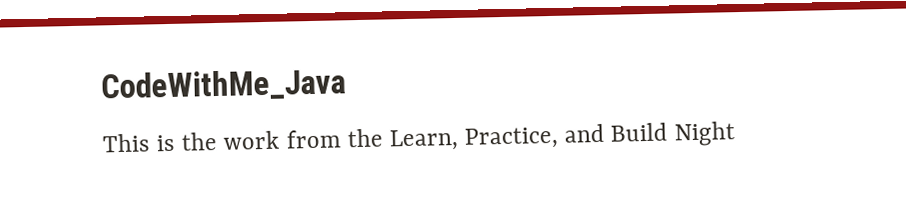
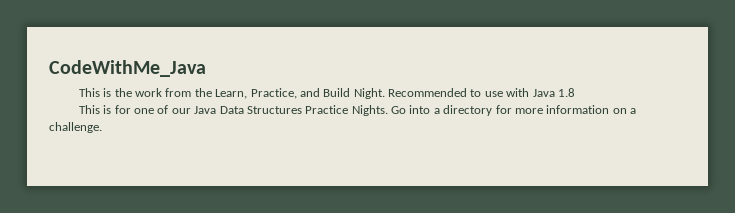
[673,121,735,147] Night -> [353,88,575,99] [78,105,637,116] [49,122,102,133] Night. Recommended to use with Java 1.8 // This is for one of our Java Data Structures Practice Nights. Go into a directory for more information on a challenge.

